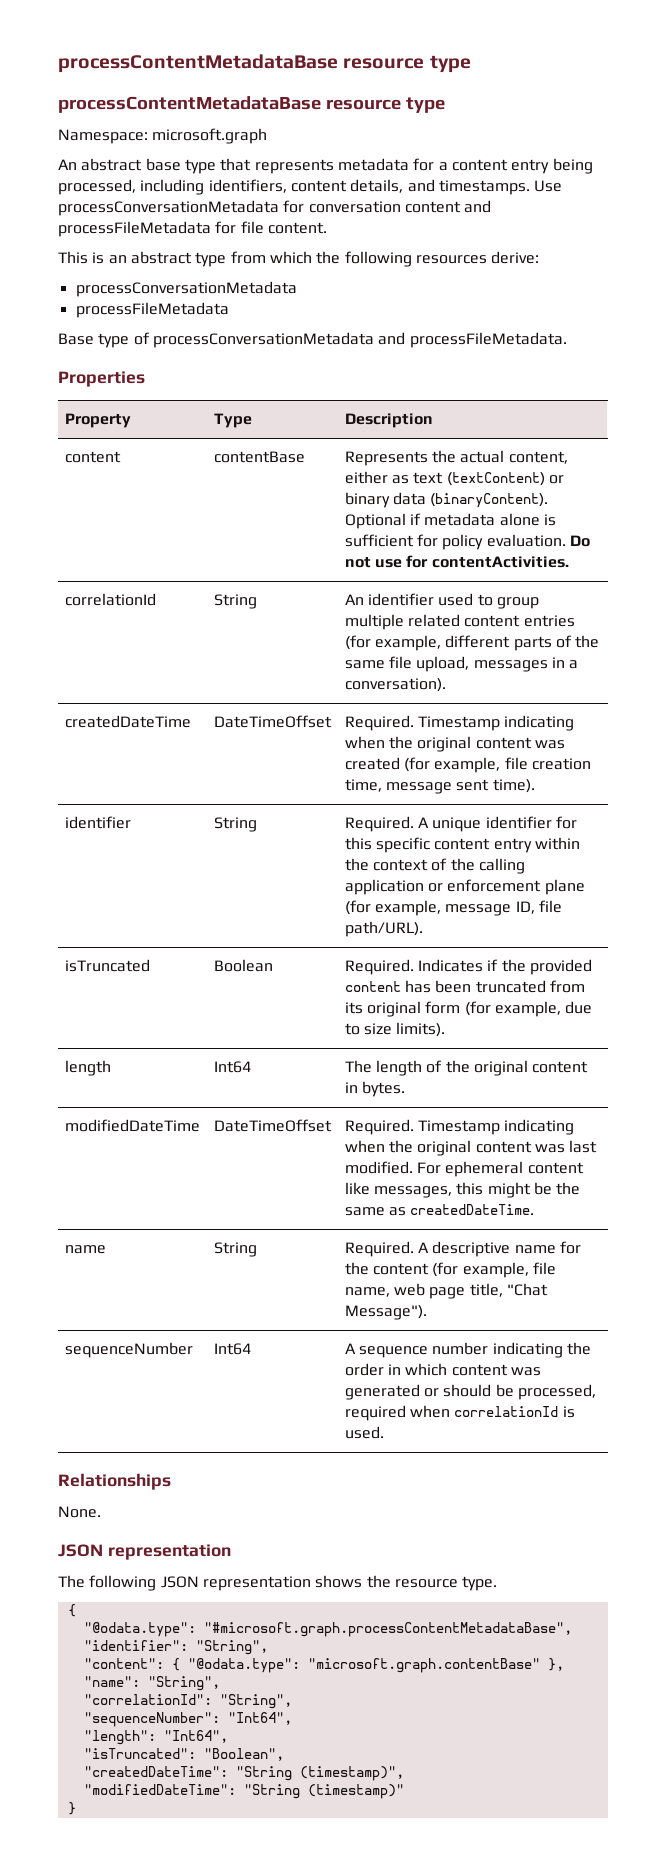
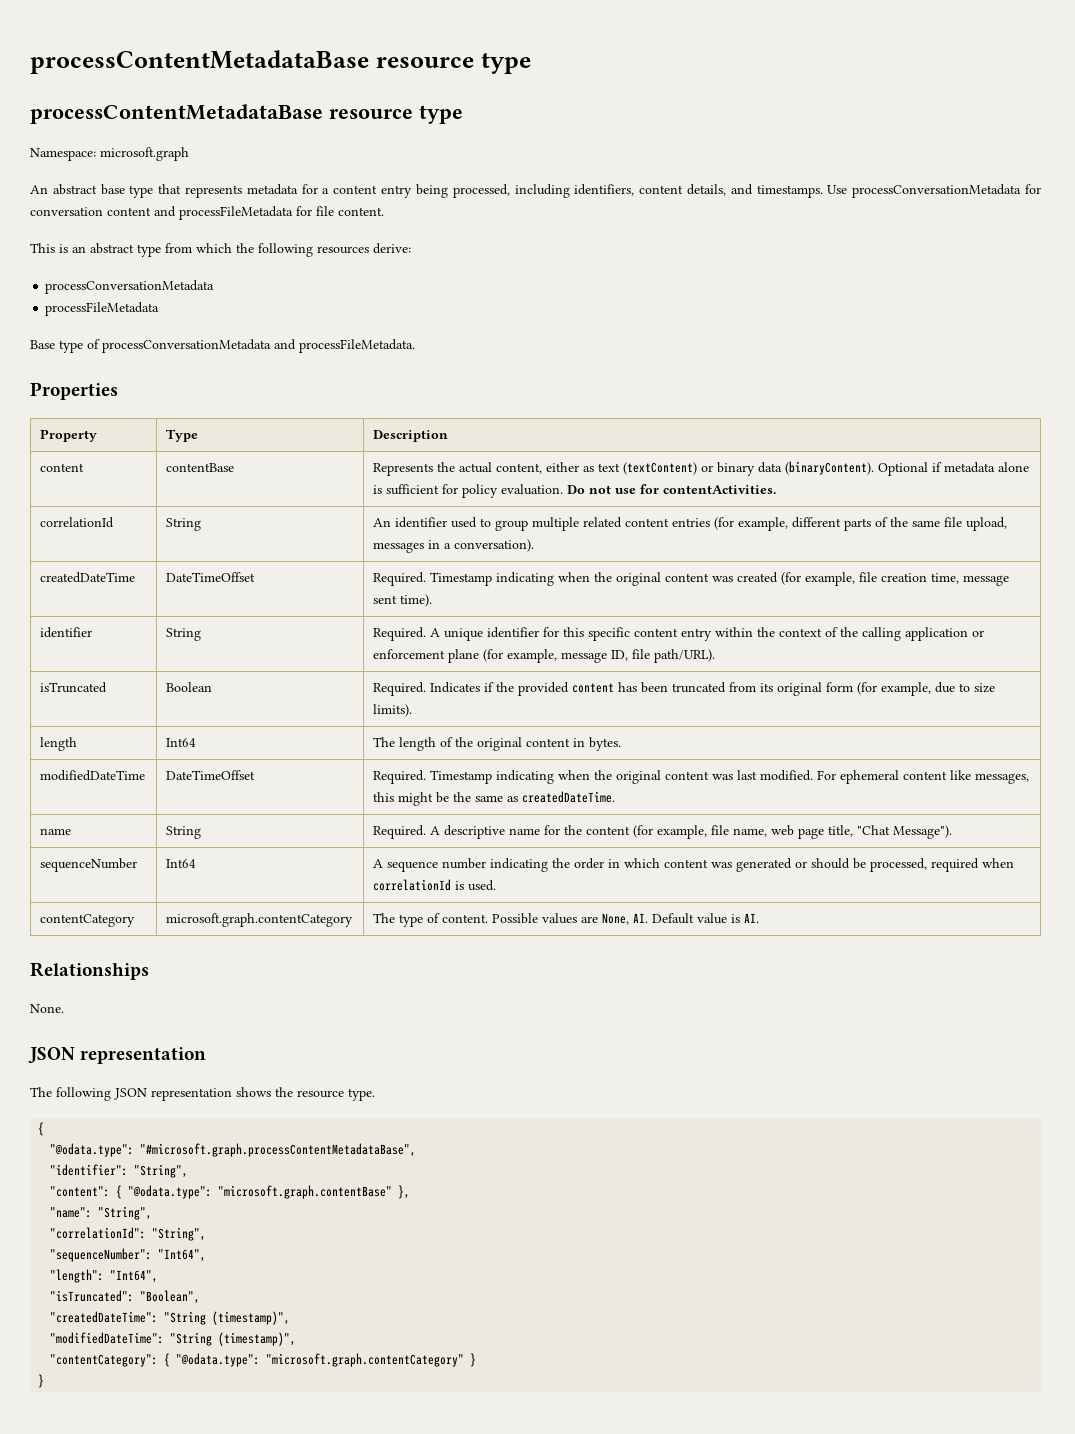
(384, 1432) none -> [40,914,136,927] [166,913,354,927] [373,913,760,927] // contentCategory | microsoft.graph.contentCategory | The type of content. Possible values are None, AI. Default value is AI.
[307,1784,404,1799] (timestamp)" -> [218,1332,297,1346] [50,1353,477,1367] (timestamp)", // "contentCategory": { "@odata.type": "microsoft.graph.contentCategory" }

